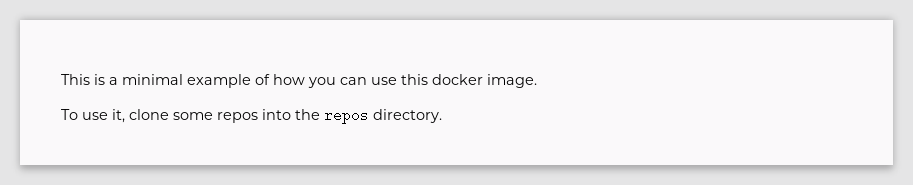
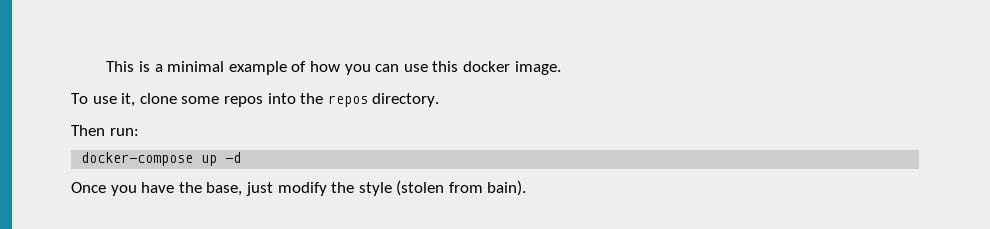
(442, 116) none -> [71,125,139,136] [81,152,242,166] [71,180,527,196] // Then run: // docker-compose up -d // Once you have the base, just modify the style (stolen from bain).

